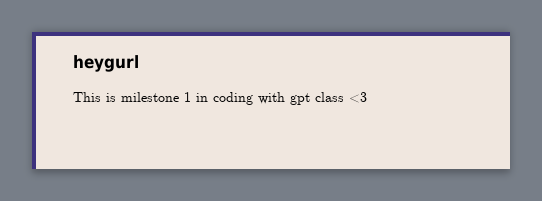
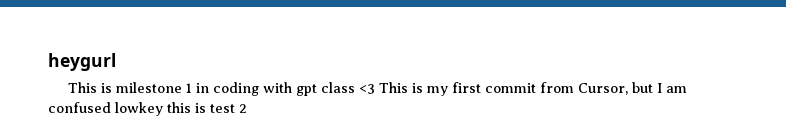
(367, 97) none -> [378,82,687,96] [48,102,247,116] This is my first commit from Cursor, but I am confused lowkey this is test 2

